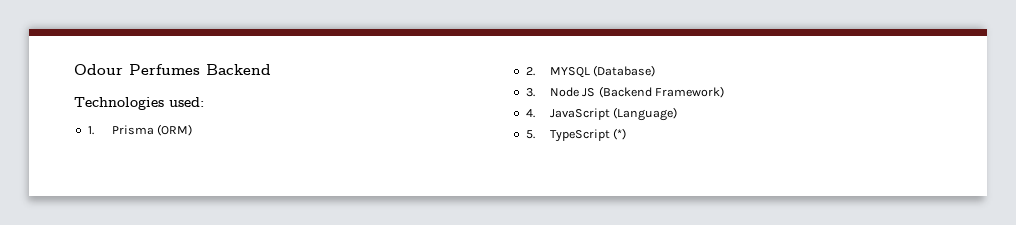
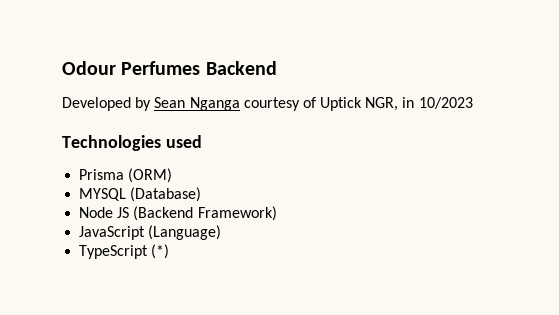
(271, 69) none -> [62,97,473,111] // Developed by Sean Nganga courtesy of Uptick NGR, in 10/2023
[169,97,204,107] [87,126,94,135] used: // 1. -> [165,135,202,148] used //
[525,67,535,76] 2. -> (173, 175) none
[525,88,535,97] 3. -> (202, 194) none
[525,109,535,118] 4. -> (277, 213) none
[525,130,535,139] 5. -> (222, 232) none

